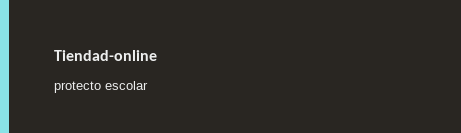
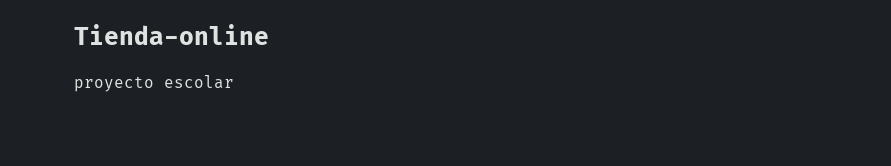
[54,50,157,61] [54,81,101,93] Tiendad-online // protecto -> [74,24,269,45] [74,76,154,92] Tienda-online // proyecto

